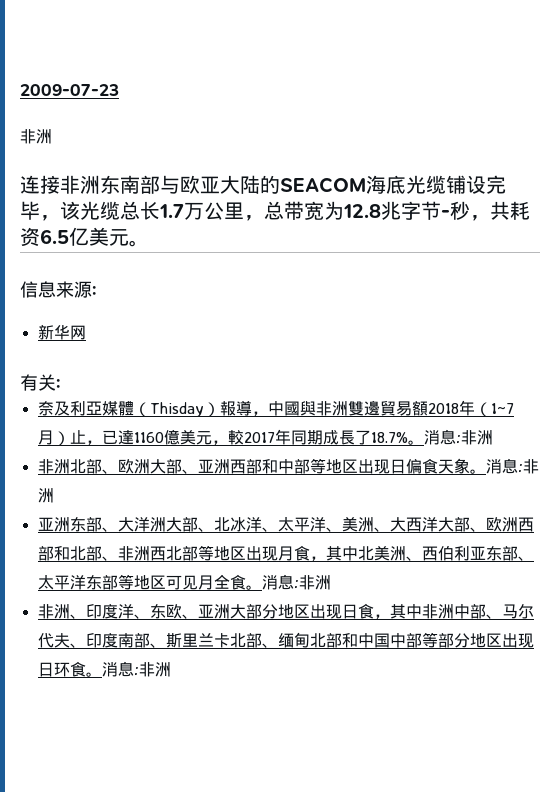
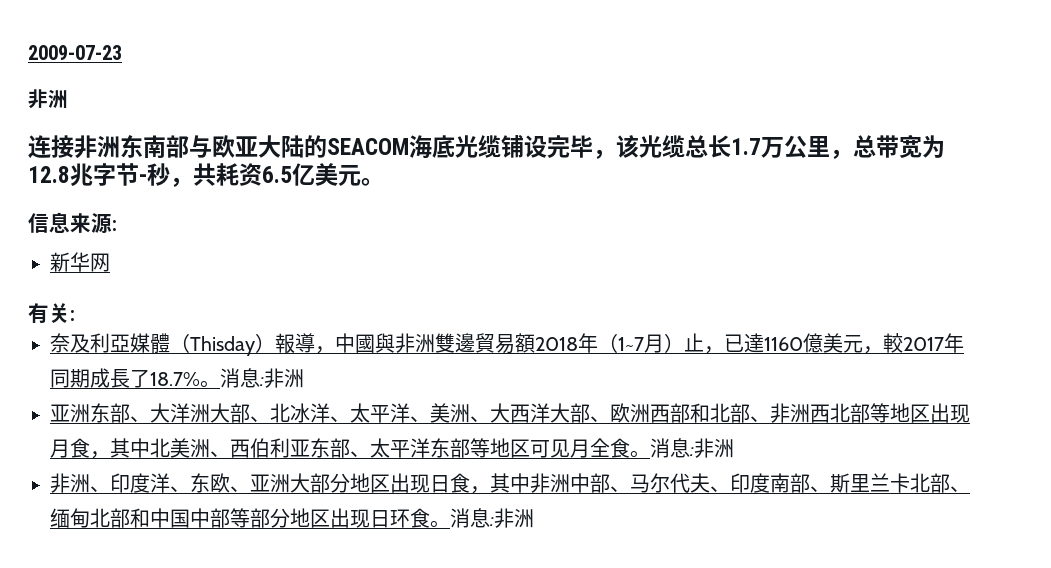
[37,458,539,474] [37,488,54,503] // 非洲北部、欧洲大部、亚洲西部和中部等地区出现日偏食天象。消息:非洲 -> (304, 378) none

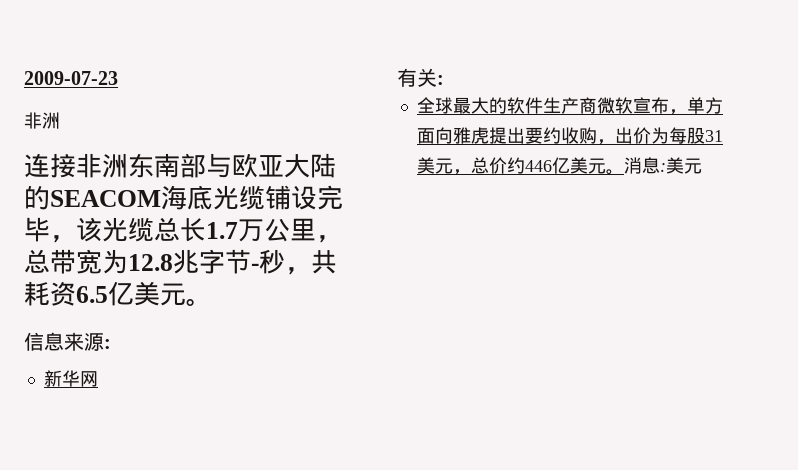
[50,333,964,356] [50,368,304,388] [50,403,970,423] [50,438,734,459] [50,473,970,494] [50,508,534,528] 奈及利亞媒體（Thisday）報導，中國與非洲雙邊貿易額2018年（1~7月）止，已達1160億美元，較2017年同期成長了18.7%。消息:非洲 // 亚洲东部、大洋洲大部、北冰洋、太平洋、美洲、大西洋大部、欧洲西部和北部、非洲西北部等地区出现月食，其中北美洲、西伯利亚东部、太平洋东部等地区可见月全食。消息:非洲 // 非洲、印度洋、东欧、亚洲大部分地区出现日食，其中非洲中部、马尔代夫、印度南部、斯里兰卡北部、缅甸北部和中国中部等部分地区出现日环食。消息:非洲 -> [416,97,723,115] [416,127,723,145] [416,157,702,175] 全球最大的软件生产商微软宣布，单方面向雅虎提出要约收购，出价为每股31美元，总价约446亿美元。消息:美元

